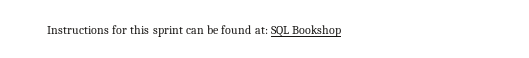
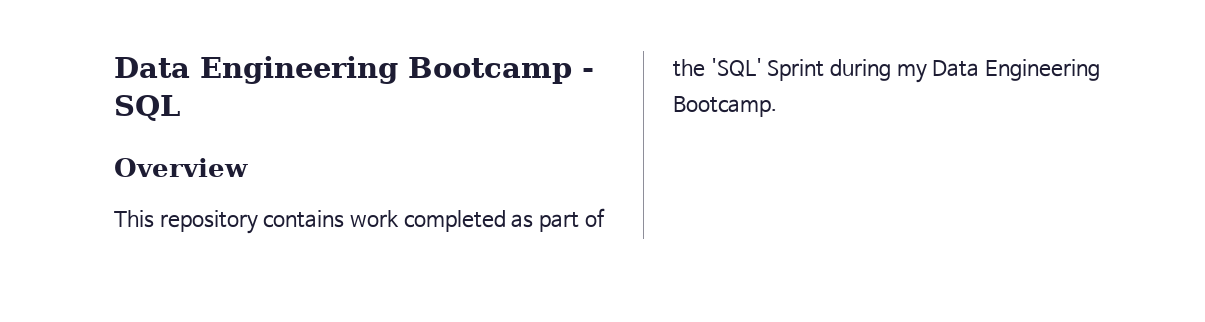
[47,25,342,37] Instructions for this sprint can be found at: SQL Bookshop -> [114,56,594,84] [114,95,180,121] [114,158,248,177] [114,208,605,234] [673,58,1101,83] [673,96,777,117] Data Engineering Bootcamp - SQL // Overview // This repository contains work completed as part of the 'SQL' Sprint during my Data Engineering Bootcamp.

